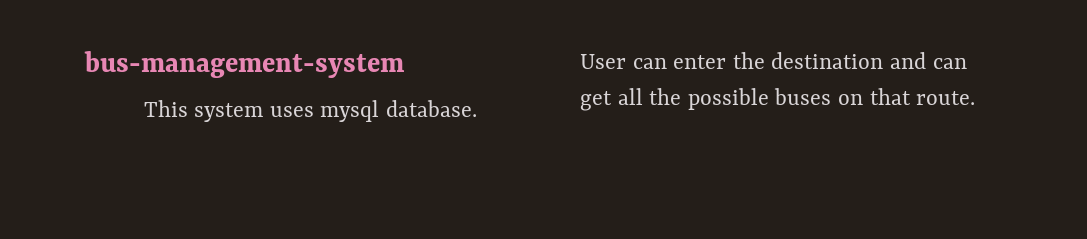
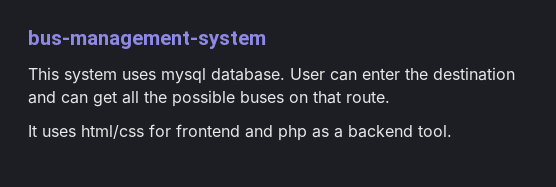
(976, 98) none -> [28,124,452,141] // It uses html/css for frontend and php as a backend tool.

